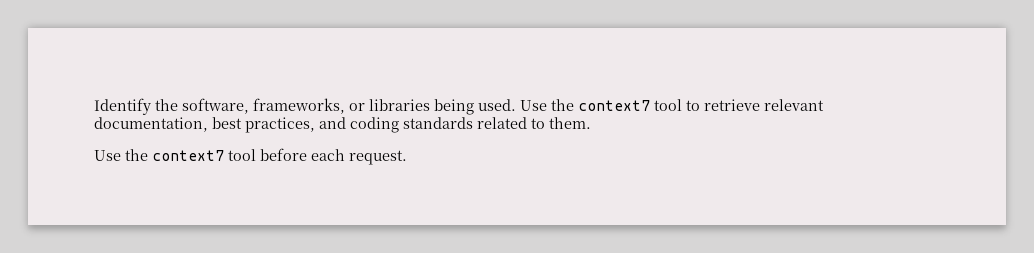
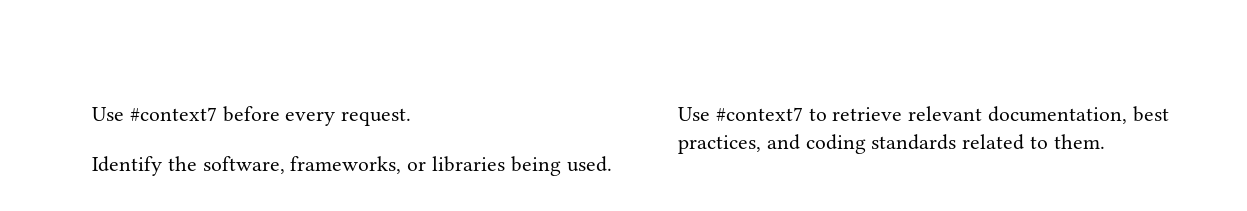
(94, 106) none -> [92,106,412,126] Use #context7 before every request. //
[551,99,682,111] the context7 tool -> [715,107,803,121] #context7
[94,148,407,165] // Use the context7 tool before each request. -> (1105, 141) none

